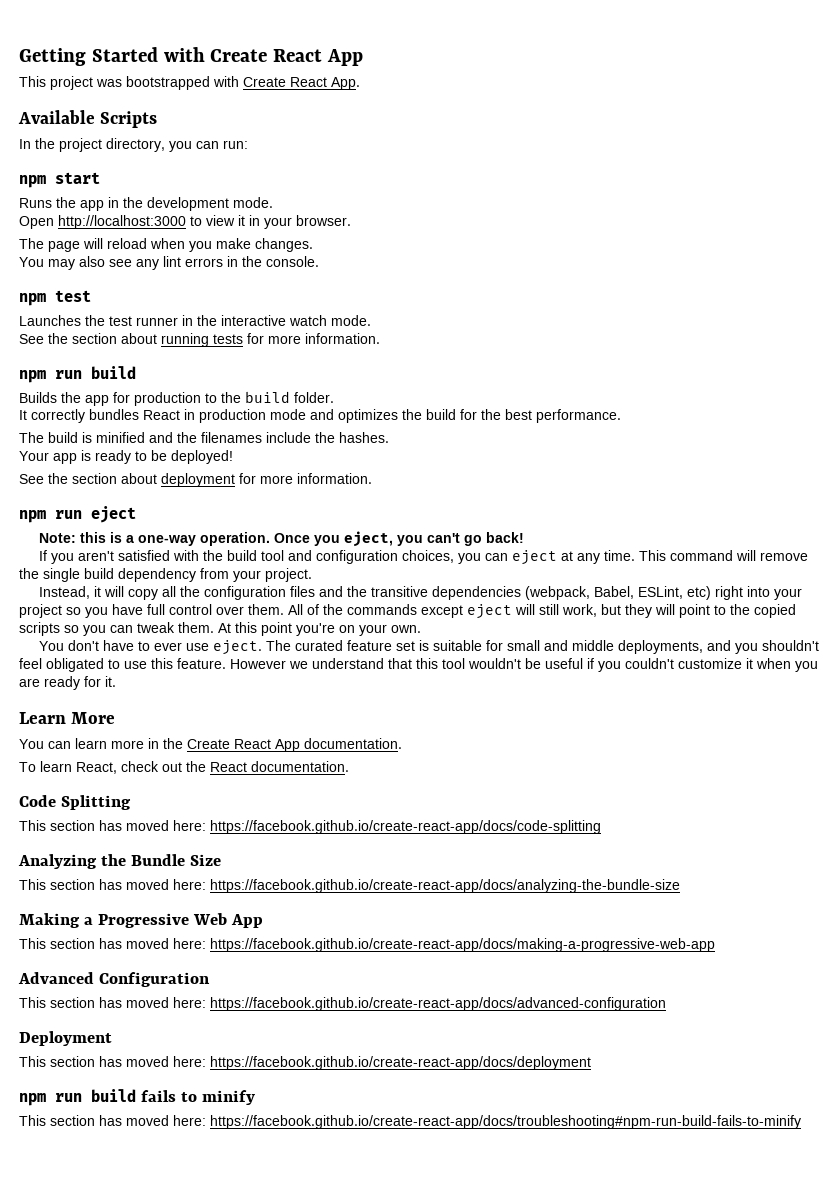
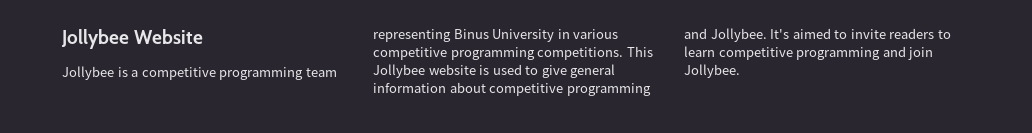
[19,47,364,66] [19,76,360,90] [18,110,158,128] [19,138,248,152] [19,172,100,188] [19,197,273,211] [19,215,351,229] [19,238,313,252] [19,256,319,270] [19,290,91,306] [19,315,371,326] [19,333,380,347] [19,366,136,383] [19,391,334,406] [19,409,621,423] [19,432,389,443] [19,450,233,464] [19,473,372,487] [19,506,136,523] [38,531,524,547] [38,550,808,565] [19,568,312,582] [38,586,802,600] [19,604,796,619] [19,622,421,636] [38,640,819,655] [19,658,818,672] [19,676,116,690] [19,712,116,724] [19,738,402,752] [19,761,349,774] [19,795,131,810] [19,820,601,834] [18,854,221,869] [19,879,680,893] [19,913,263,928] [19,938,715,952] [18,972,210,987] [19,997,666,1011] [19,1031,112,1046] [19,1056,591,1070] [19,1089,255,1106] [19,1115,801,1129] Getting Started with Create React App // This project was bootstrapped with Create React App. // Available Scripts // In the project directory, you can run: // npm start // Runs the app in the development mode. // Open http://localhost:3000 to view it in your browser. // The page will reload when you make changes. // You may also see any lint errors in the console. // npm test // Launches the test runner in the interactive watch mode. // See the section about running tests for more information. // npm run build // Builds the app for production to the build folder. // It correctly bundles React in production mode and optimizes the build for the best performance. // The build is minified and the filenames include the hashes. // Your app is ready to be deployed! // See the section about deployment for more information. // npm run eject // Note: this is a one-way operation. Once you eject, you can't go back! // If you aren't satisfied with the build tool and configuration choices, you can eject at any time. This command will remove the single build dependency from your project. // Instead, it will copy all the configuration files and the transitive dependencies (webpack, Babel, ESLint, etc) right into your project so you have full control over them. All of the commands except eject will still work, but they will point to the copied scripts so you can tweak them. At this point you're on your own. // You don't have to ever use eject. The curated feature set is suitable for small and middle deployments, and you shouldn't feel obligated to use this feature. However we understand that this tool wouldn't be useful if you couldn't customize it when you are ready for it. // Learn More // You can learn more in the Create React App documentation. // To learn React, check out the React documentation. // Code Splitting // This section has moved here: https://facebook.github.io/create-react-app/docs/code-splitting // Analyzing the Bundle Size // This section has moved here: https://facebook.github.io/create-react-app/docs/analyzing-the-bundle-size // Making a Progressive Web App // This section has moved here: https://facebook.github.io/create-react-app/docs/making-a-progressive-web-app // Advanced Configuration // This section has moved here: https://facebook.github.io/create-react-app/docs/advanced-configuration // Deployment // This section has moved here: https://facebook.github.io/create-react-app/docs/deployment // npm run build fails to minify // This section has moved here: https://facebook.github.io/create-react-app/docs/troubleshooting#npm-run-build-fails-to-minify -> [61,29,204,49] [62,66,337,80] [373,29,619,42] [373,46,653,60] [373,64,616,78] [373,82,651,96] [684,28,951,42] [684,46,934,60] [684,64,740,78] Jollybee Website // Jollybee is a competitive programming team representing Binus University in various competitive programming competitions. This Jollybee website is used to give general information about competitive programming and Jollybee. It's aimed to invite readers to learn competitive programming and join Jollybee.

